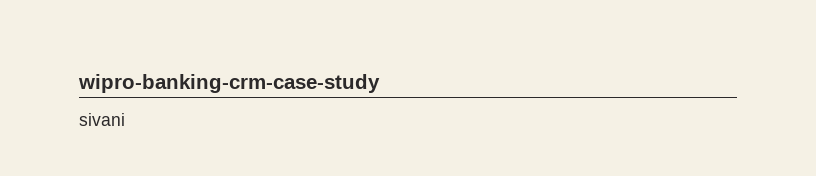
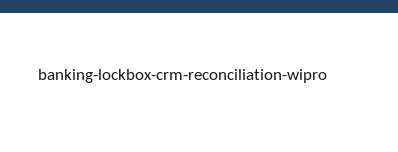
[78,74,380,93] [79,113,125,126] wipro-banking-crm-case-study // sivani -> [38,69,327,83] banking-lockbox-crm-reconciliation-wipro

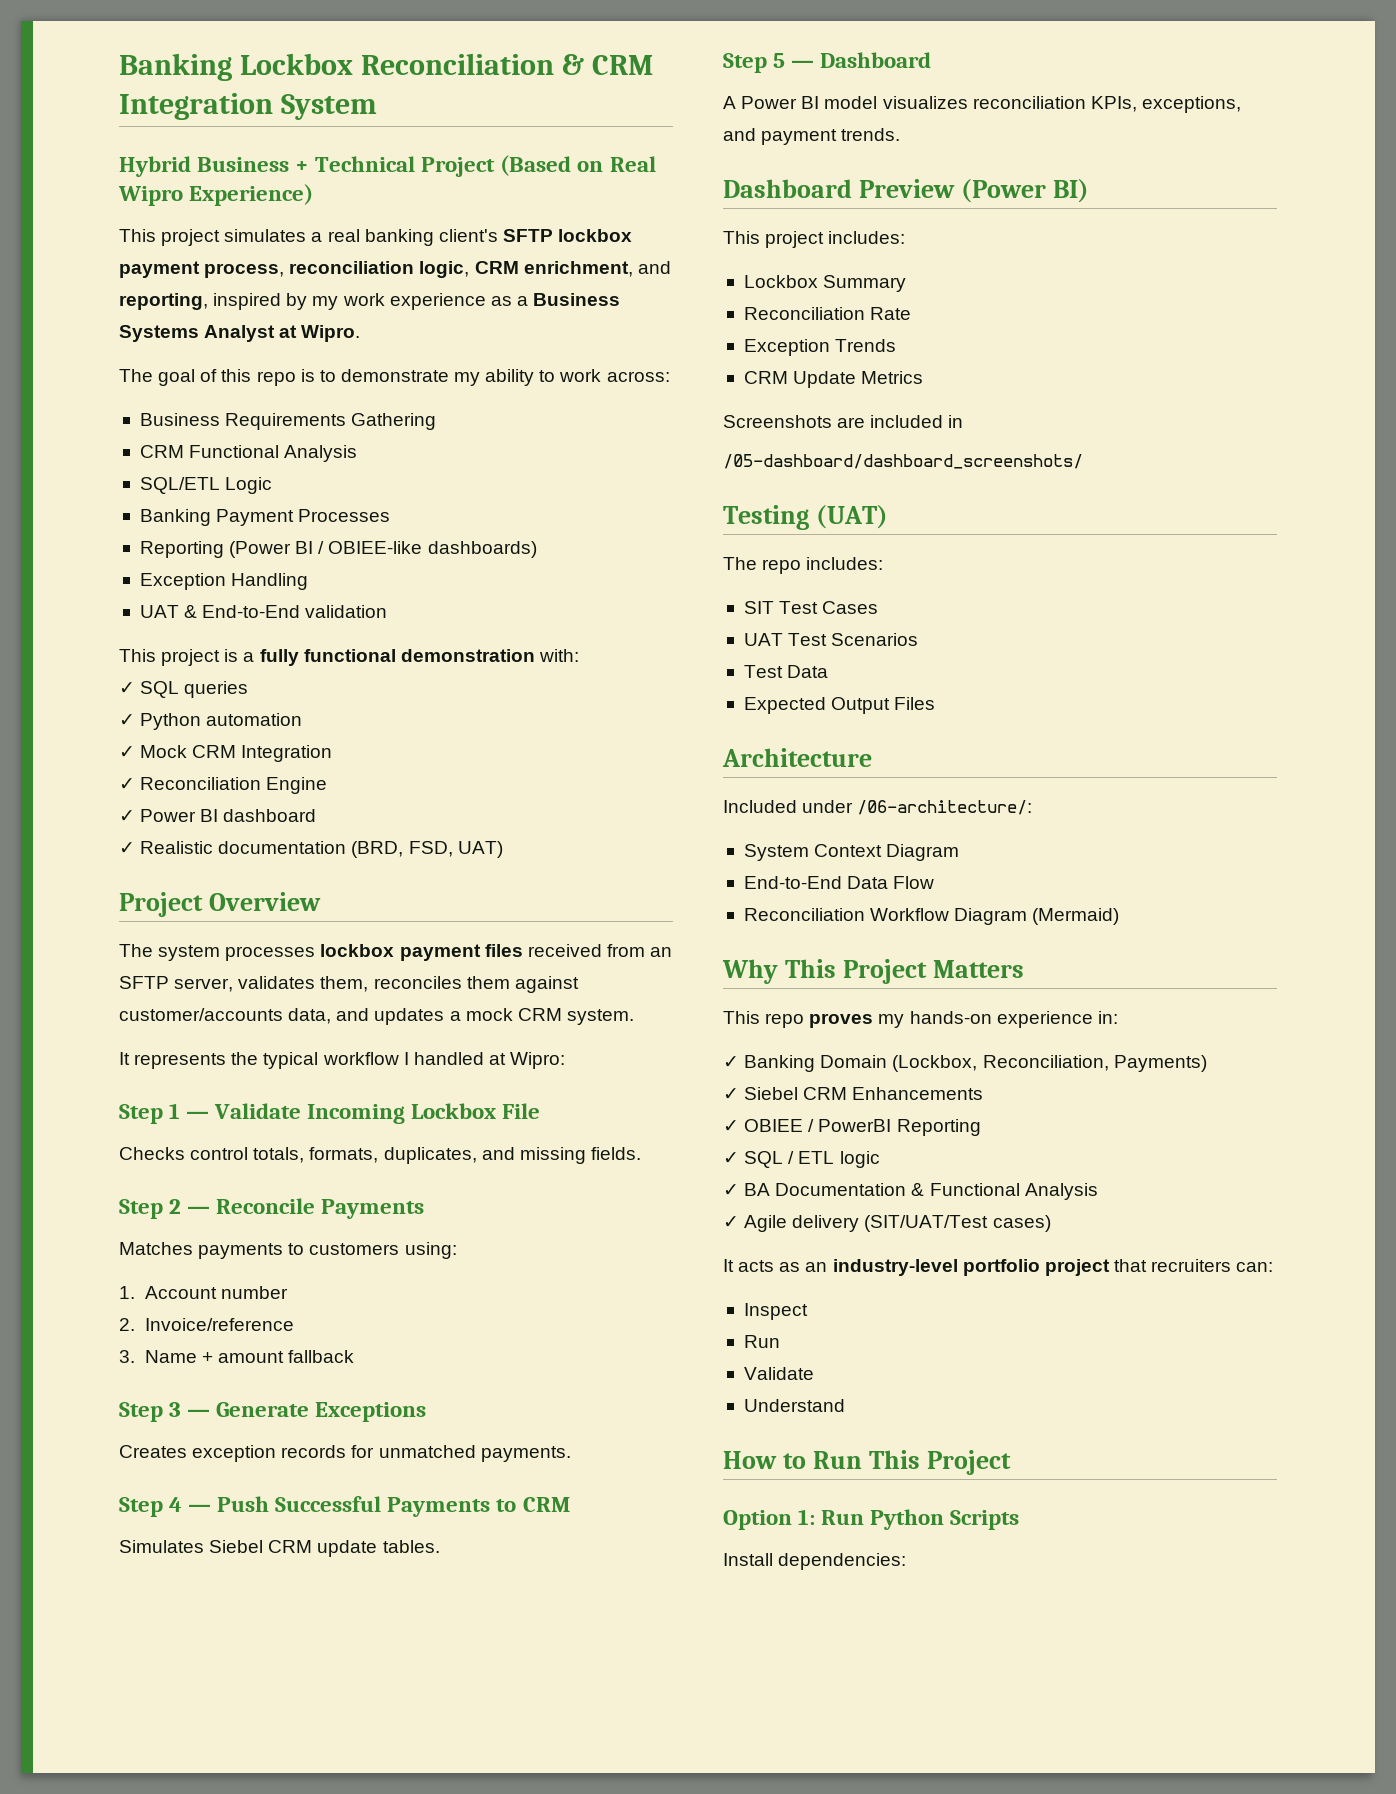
[38,69,327,83] banking-lockbox-crm-reconciliation-wipro -> [119,53,654,81] [119,93,378,120] [119,155,656,177] [118,184,314,206] [119,229,633,246] [119,261,671,278] [119,293,621,310] [119,325,361,342] [119,369,670,386] [139,413,437,430] [139,445,358,462] [139,477,273,494] [139,509,391,526] [139,541,537,558] [139,573,309,590] [139,605,388,618] [119,649,579,666] [119,681,249,698] [119,713,303,730] [119,745,333,762] [119,777,328,794] [119,809,317,822] [119,841,503,858] [119,892,322,917] [119,944,673,961] [119,976,579,993] [119,1008,634,1025] [119,1052,566,1069] [119,1103,541,1124] [119,1147,641,1164] [119,1198,425,1219] [119,1242,457,1259] [119,1286,288,1299] [119,1318,294,1331] [119,1350,354,1363] [119,1402,427,1422] [119,1445,571,1462] [119,1496,570,1517] [119,1540,440,1557] [723,52,932,73] [723,96,1241,113] [723,128,901,145] [723,179,1090,203] [723,231,906,248] [743,275,907,292] [743,307,912,320] [743,339,897,356] [743,371,924,388] [723,415,964,428] [723,454,1083,469] [723,505,889,530] [723,557,884,574] [743,601,879,614] [743,633,919,646] [743,665,829,678] [743,697,936,714] [722,748,872,767] [723,800,1033,815] [743,844,960,861] [743,876,935,889] [743,908,1120,925] [722,959,1025,984] [723,1011,1118,1028] [723,1055,1207,1072] [723,1087,984,1100] [723,1119,981,1136] [723,1151,880,1168] [723,1183,1098,1200] [723,1215,1051,1232] [723,1259,1274,1276] [743,1303,808,1320] [743,1335,780,1348] [743,1367,814,1380] [743,1399,845,1412] [723,1450,1012,1475] [723,1509,1020,1530] [723,1553,907,1570] Banking Lockbox Reconciliation & CRM Integration System // Hybrid Business + Technical Project (Based on Real Wipro Experience) // This project simulates a real banking client's SFTP lockbox payment process, reconciliation logic, CRM enrichment, and reporting, inspired by my work experience as a Business Systems Analyst at Wipro. // The goal of this repo is to demonstrate my ability to work across: // Business Requirements Gathering // CRM Functional Analysis // SQL/ETL Logic // Banking Payment Processes // Reporting (Power BI / OBIEE-like dashboards) // Exception Handling // UAT & End-to-End validation // This project is a fully functional demonstration with: // ✓ SQL queries // ✓ Python automation // ✓ Mock CRM Integration // ✓ Reconciliation Engine // ✓ Power BI dashboard // ✓ Realistic documentation (BRD, FSD, UAT) // Project Overview // The system processes lockbox payment files received from an SFTP server, validates them, reconciles them against customer/accounts data, and updates a mock CRM system. // It represents the typical workflow I handled at Wipro: // Step 1 — Validate Incoming Lockbox File // Checks control totals, formats, duplicates, and missing fields. // Step 2 — Reconcile Payments // Matches payments to customers using: // 1. Account number // 2. Invoice/reference // 3. Name + amount fallback // Step 3 — Generate Exceptions // Creates exception records for unmatched payments. // Step 4 — Push Successful Payments to CRM // Simulates Siebel CRM update tables. // Step 5 — Dashboard // A Power BI model visualizes reconciliation KPIs, exceptions, and payment trends. // Dashboard Preview (Power BI) // This project includes: // Lockbox Summary // Reconciliation Rate // Exception Trends // CRM Update Metrics // Screenshots are included in // /05-dashboard/dashboard_screenshots/ // Testing (UAT) // The repo includes: // SIT Test Cases // UAT Test Scenarios // Test Data // Expected Output Files // Architecture // Included under /06-architecture/: // System Context Diagram // End-to-End Data Flow // Reconciliation Workflow Diagram (Mermaid) // Why This Project Matters // This repo proves my hands-on experience in: // ✓ Banking Domain (Lockbox, Reconciliation, Payments) // ✓ Siebel CRM Enhancements // ✓ OBIEE / PowerBI Reporting // ✓ SQL / ETL logic // ✓ BA Documentation & Functional Analysis // ✓ Agile delivery (SIT/UAT/Test cases) // It acts as an industry-level portfolio project that recruiters can: // Inspect // Run // Validate // Understand // How to Run This Project // Option 1: Run Python Scripts // Install dependencies:

